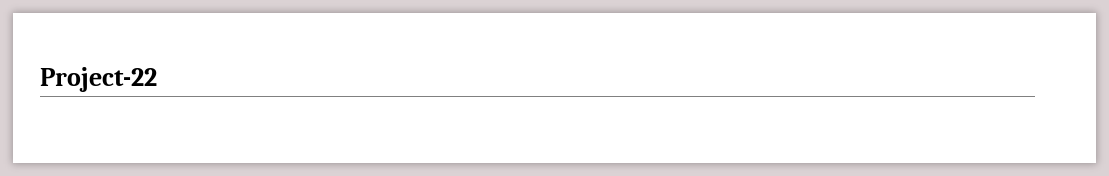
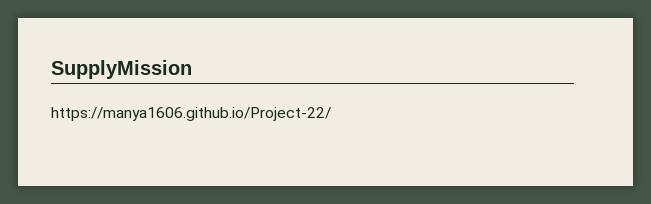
[40,67,157,92] Project-22 -> [51,60,192,79] [51,107,331,121] SupplyMission // https://manya1606.github.io/Project-22/

